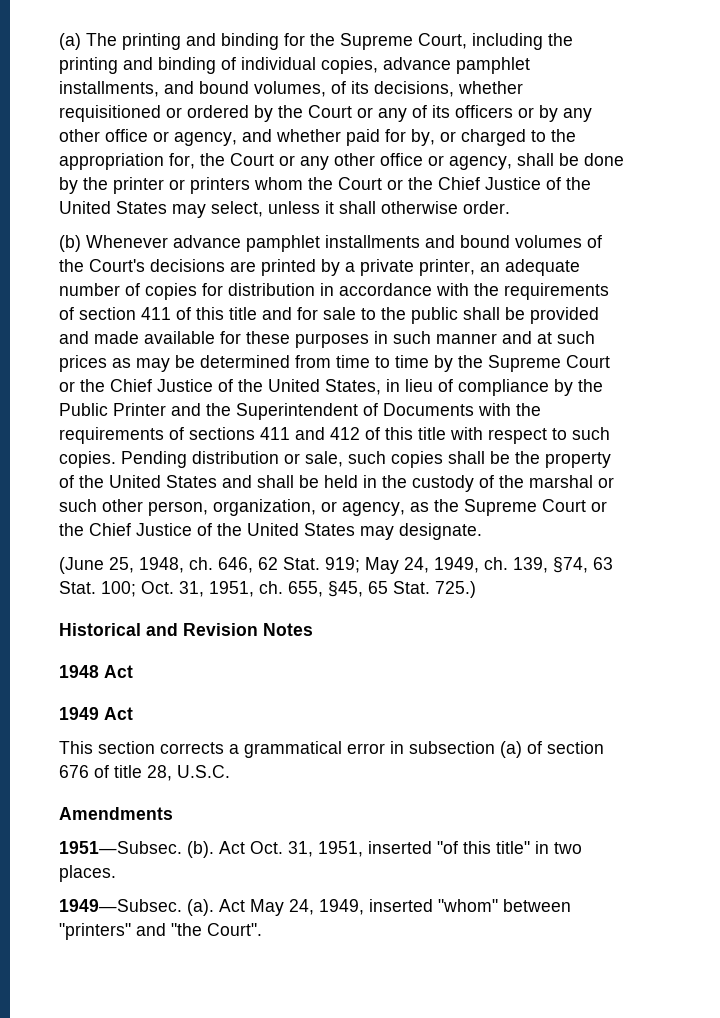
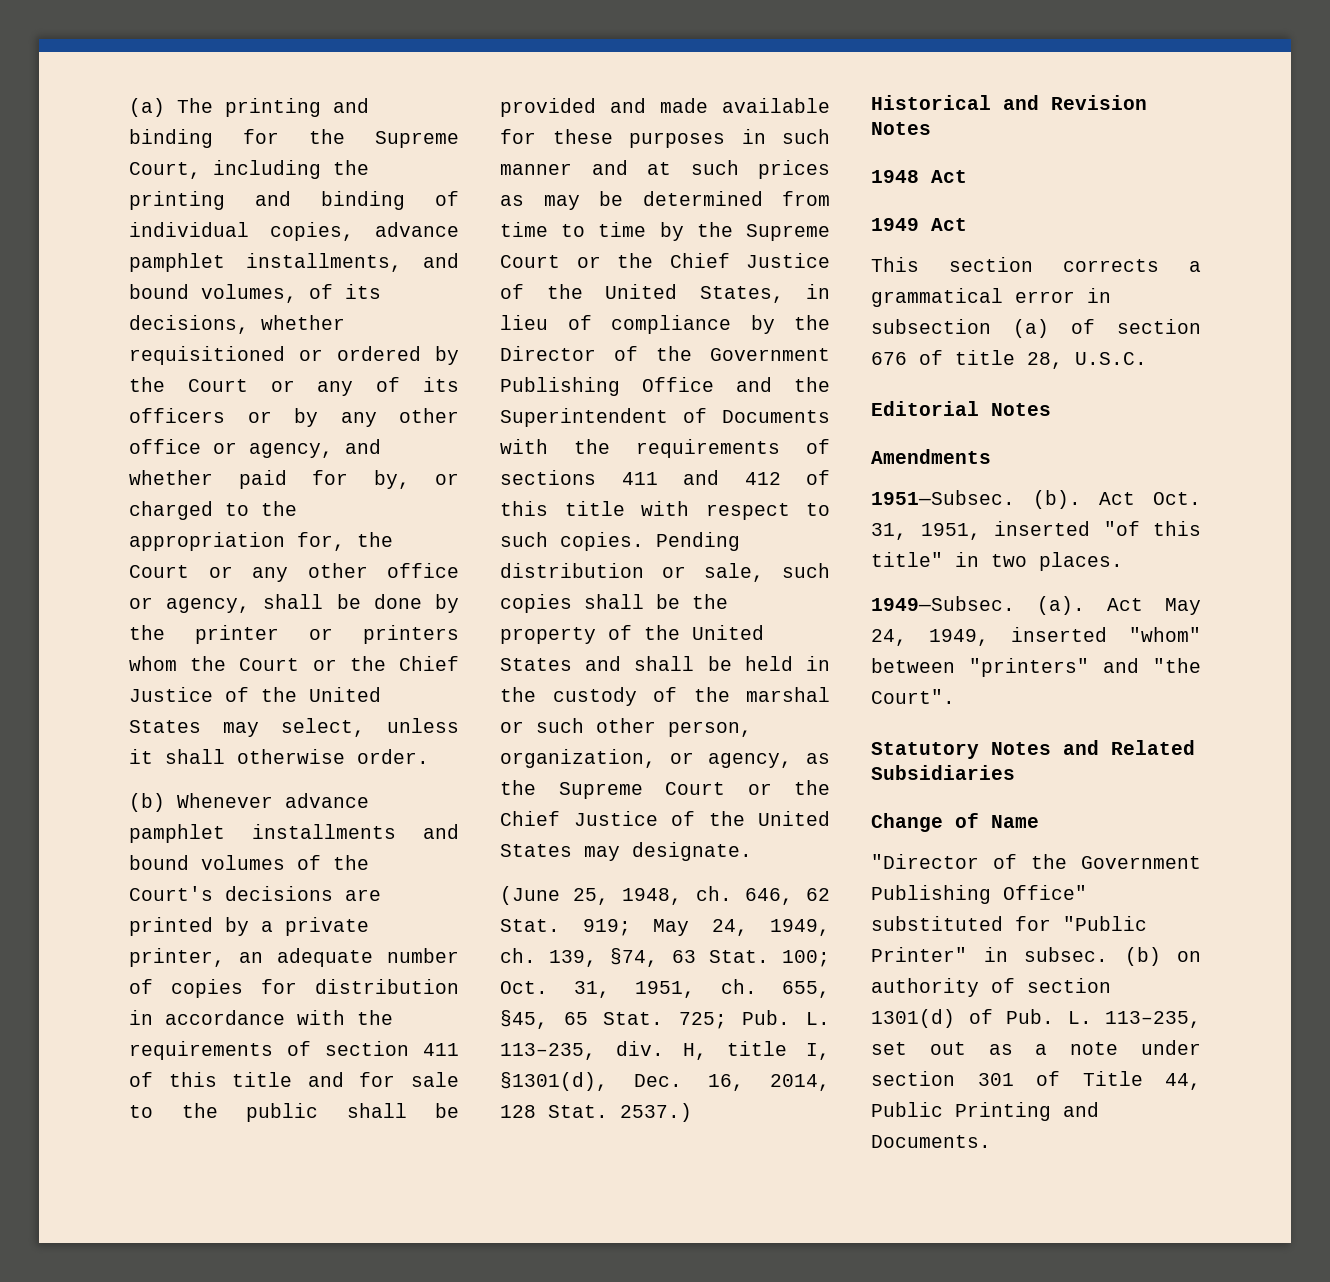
[59,403,166,416] Public Printer -> [500,346,830,361] [500,377,714,396] Director of the Government Publishing Office
[435,581,476,598] 725.) -> [678,1010,830,1029] [500,1041,830,1060] [500,1072,830,1091] [500,1103,692,1122] 725; Pub. L. 113–235, div. H, title I, §1301(d), Dec. 16, 2014, 128 Stat. 2537.)
(230, 771) none -> [871,401,1051,416] // Editorial Notes
(262, 929) none -> [871,740,1195,759] [871,765,1015,780] [871,813,1039,832] [871,854,1201,869] [871,885,1087,904] [871,916,1147,931] [871,947,1201,966] [871,978,1111,997] [871,1009,1201,1028] [871,1040,1201,1055] [871,1071,1201,1090] [871,1102,1099,1121] [871,1135,991,1148] // Statutory Notes and Related Subsidiaries // Change of Name // "Director of the Government Publishing Office" substituted for "Public Printer" in subsec. (b) on authority of section 1301(d) of Pub. L. 113–235, set out as a note under section 301 of Title 44, Public Printing and Documents.

